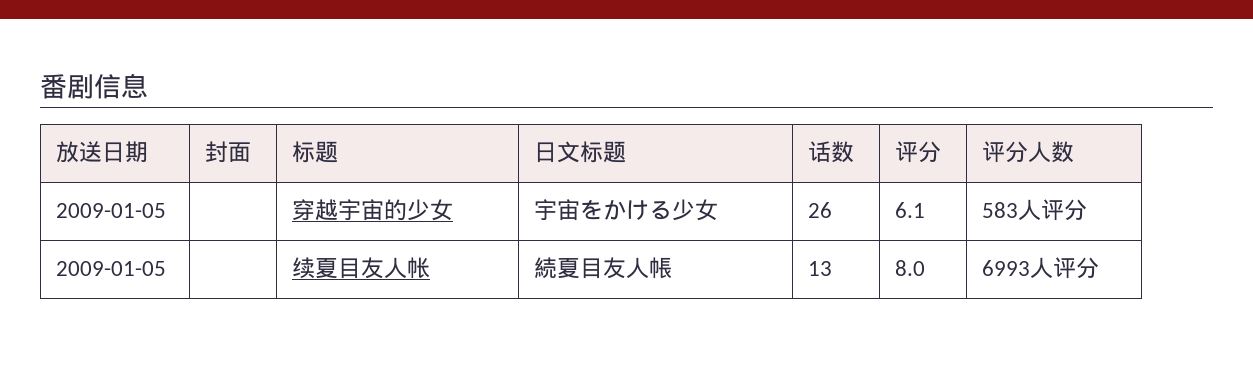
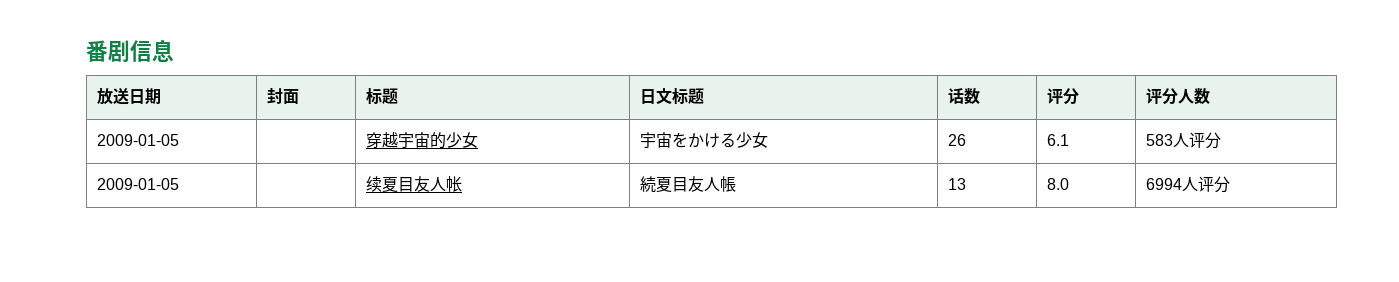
[982,260,1031,276] 6993 -> [1146,178,1183,190] 6994

